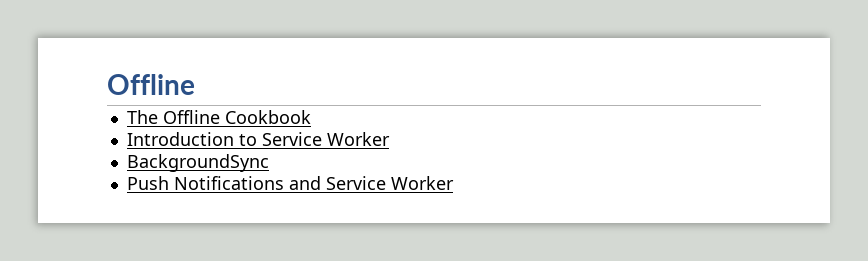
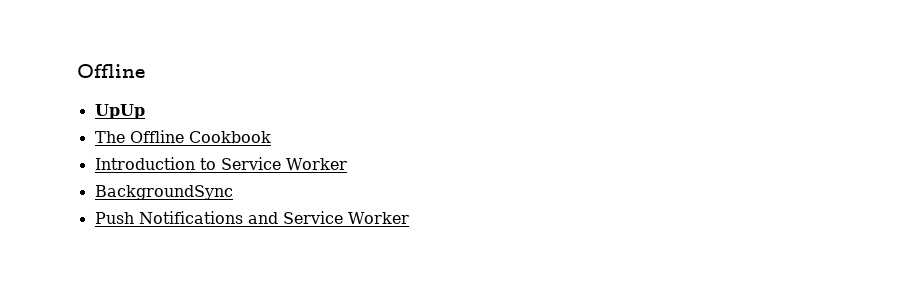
[107,74,195,95] Offline -> [77,64,145,78] [94,104,145,119] Offline // UpUp

